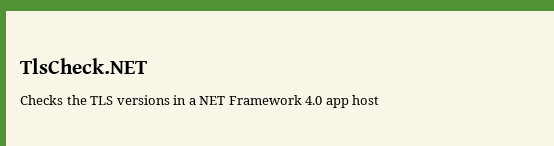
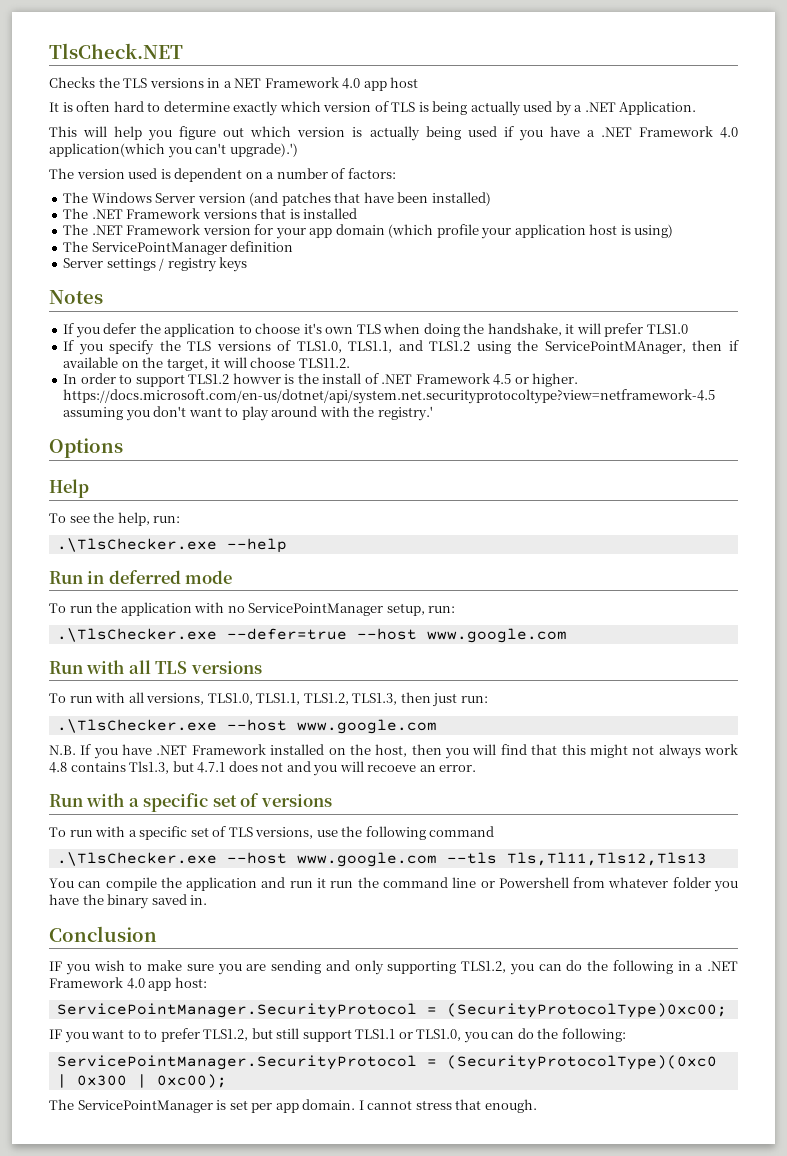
(380, 100) none -> [49,101,697,116] [49,126,738,141] [49,143,298,158] [49,168,396,182] [63,192,491,206] [63,208,358,219] [63,224,674,239] [63,241,294,255] [63,257,248,272] [49,290,103,304] [63,323,688,338] [63,340,739,355] [63,357,350,371] [63,373,579,387] [63,389,716,404] [63,406,433,421] [49,438,123,458] [49,479,89,498] [49,512,181,526] [56,538,287,553] [49,570,233,584] [49,602,456,616] [56,628,567,643] [49,660,262,674] [49,692,488,707] [56,719,437,734] [49,744,738,759] [49,761,477,776] [49,793,332,812] [49,826,495,840] [56,852,707,867] [49,877,738,892] [49,894,208,909] [49,926,157,942] [49,960,738,975] [49,977,207,991] [56,1003,727,1018] [49,1028,626,1043] [56,1055,717,1070] [56,1074,227,1088] [49,1099,537,1113] // It is often hard to determine exactly which version of TLS is being actually used by a .NET Application. // This will help you figure out which version is actually being used if you have a .NET Framework 4.0 application(which you can't upgrade).') // The version used is dependent on a number of factors: // The Windows Server version (and patches that have been installed) // The .NET Framework versions that is installed // The .NET Framework version for your app domain (which profile your application host is using) // The ServicePointManager definition // Server settings / registry keys // Notes // If you defer the application to choose it's own TLS when doing the handshake, it will prefer TLS1.0 // If you specify the TLS versions of TLS1.0, TLS1.1, and TLS1.2 using the ServicePointMAnager, then if available on the target, it will choose TLS11.2. // In order to support TLS1.2 howver is the install of .NET Framework 4.5 or higher. https://docs.microsoft.com/en-us/dotnet/api/system.net.securityprotocoltype?view=netframework-4.5 assuming you don't want to play around with the registry.' // Options // Help // To see the help, run: // .\TlsChecker.exe --help // Run in deferred mode // To run the application with no ServicePointManager setup, run: // .\TlsChecker.exe --defer=true --host www.google.com // Run with all TLS versions // To run with all versions, TLS1.0, TLS1.1, TLS1.2, TLS1.3, then just run: // .\TlsChecker.exe --host www.google.com // N.B. If you have .NET Framework installed on the host, then you will find that this might not always work 4.8 contains Tls1.3, but 4.7.1 does not and you will recoeve an error. // Run with a specific set of versions // To run with a specific set of TLS versions, use the following command // .\TlsChecker.exe --host www.google.com --tls Tls,Tl11,Tls12,Tls13 // You can compile the application and run it run the command line or Powershell from whatever folder you have the binary saved in. // Conclusion // IF you wish to make sure you are sending and only supporting TLS1.2, you can do the following in a .NET Framework 4.0 app host: // ServicePointManager.SecurityProtocol = (SecurityProtocolType)0xc00; // IF you want to to prefer TLS1.2, but still support TLS1.1 or TLS1.0, you can do the following: // ServicePointManager.SecurityProtocol = (SecurityProtocolType)(0xc0 | 0x300 | 0xc00); // The ServicePointManager is set per app domain. I cannot stress that enough.

